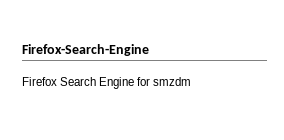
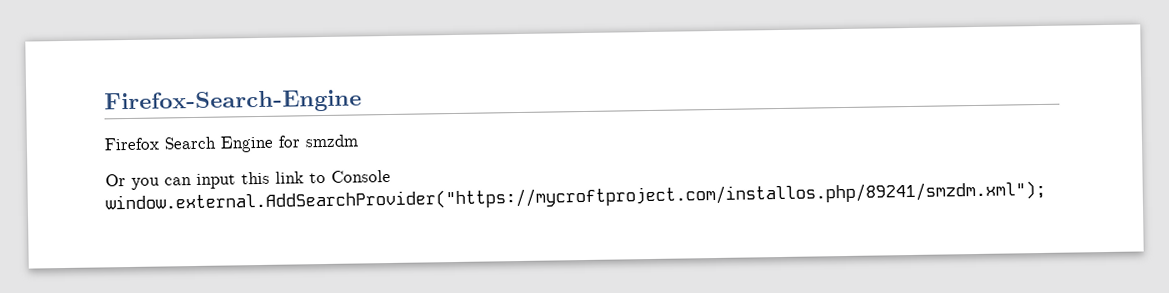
(192, 81) none -> [105,169,391,190] [105,180,1046,214] // Or you can input this link to Console window.external.AddSearchProvider("https://mycroftproject.com/installos.php/89241/smzdm.xml");

